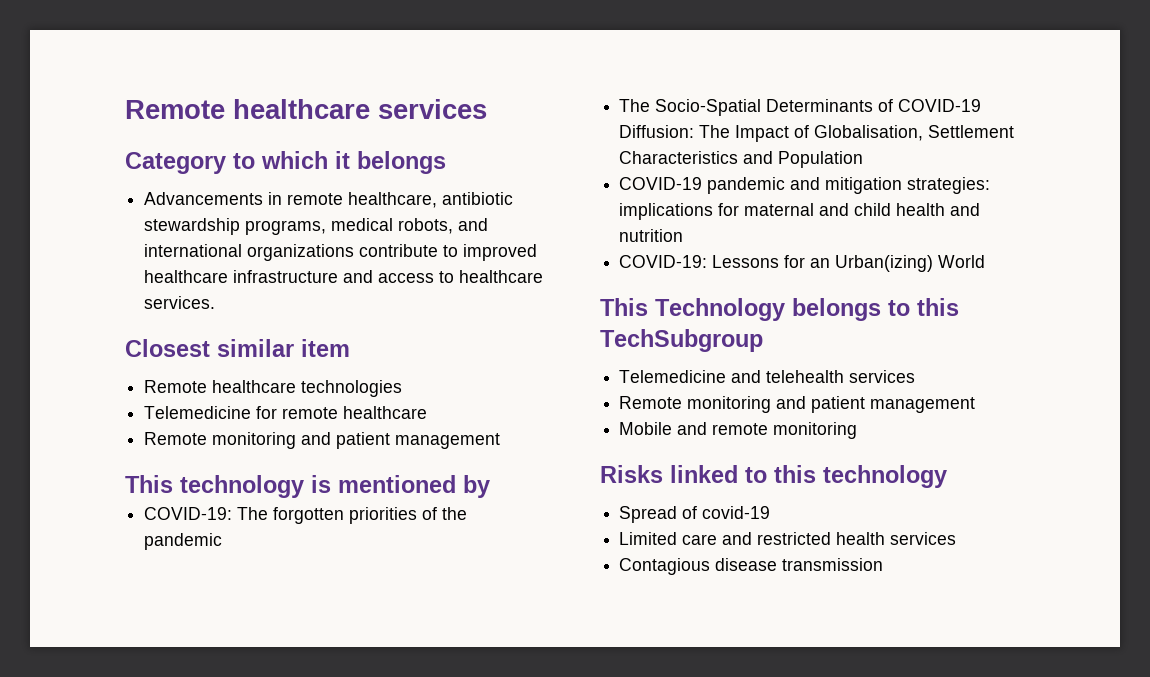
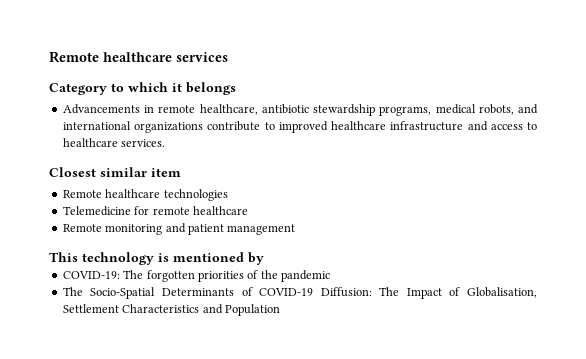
[619,177,991,194] [619,203,981,220] [619,229,684,242] [619,255,986,272] [600,298,959,321] [600,329,763,352] [619,370,916,383] [619,396,976,413] [619,422,858,439] [600,465,947,488] [619,506,771,523] [619,532,957,545] [619,558,884,575] // COVID-19 pandemic and mitigation strategies: implications for maternal and child health and nutrition // COVID-19: Lessons for an Urban(izing) World // This Technology belongs to this TechSubgroup // Telemedicine and telehealth services // Remote monitoring and patient management // Mobile and remote monitoring // Risks linked to this technology // Spread of covid-19 // Limited care and restricted health services // Contagious disease transmission -> (280, 310) none

